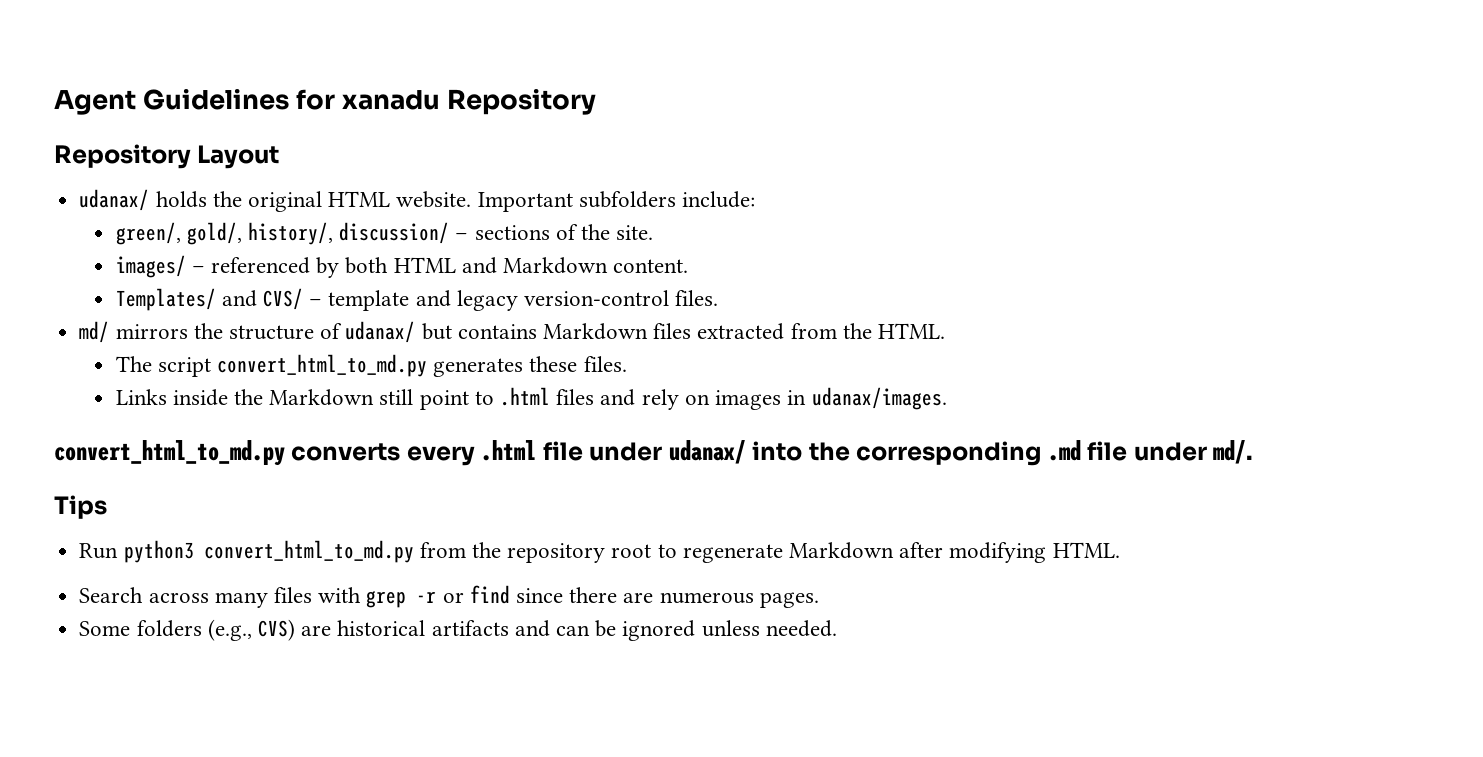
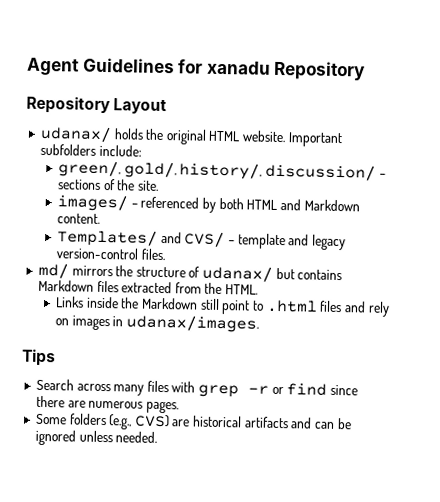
[115,354,627,377] // The script convert_html_to_md.py generates these files. -> (259, 289) none
[54,440,1254,466] [54,495,107,519] [79,540,1120,563] convert_html_to_md.py converts every .html file under udanax/ into the corresponding .md file under md/. // Tips // Run python3 convert_html_to_md.py from the repository root to regenerate Markdown after modifying HTML. -> [22,348,56,367] Tips

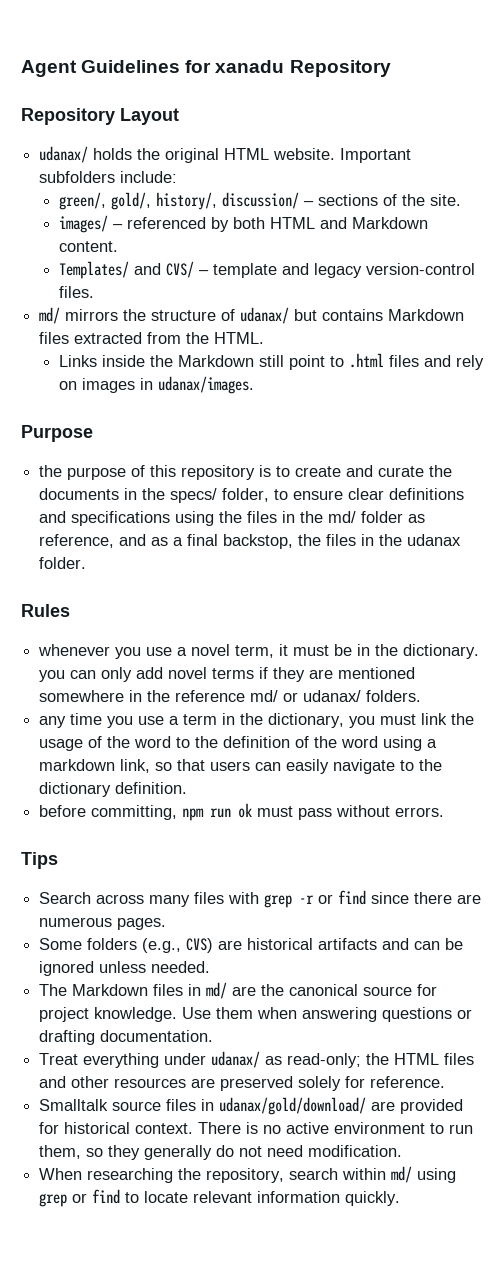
(260, 323) none -> [21,425,93,442] [39,465,453,480] [39,488,465,503] [39,511,426,526] [39,534,462,549] [39,557,87,569] [21,604,70,617] [38,644,480,659] [39,667,416,682] [39,690,422,702] [39,713,475,728] [39,736,438,751] [39,759,443,774] [39,782,188,797] [39,803,445,821] // Purpose // the purpose of this repository is to create and curate the documents in the specs/ folder, to ensure clear definitions and specifications using the files in the md/ folder as reference, and as a final backstop, the files in the udanax folder. // Rules // whenever you use a novel term, it must be in the dictionary. you can only add novel terms if they are mentioned somewhere in the reference md/ or udanax/ folders. // any time you use a term in the dictionary, you must link the usage of the word to the definition of the word using a markdown link, so that users can easily navigate to the dictionary definition. // before committing, npm run ok must pass without errors.
(158, 437) none -> [39,982,438,999] [39,1007,473,1022] [39,1030,214,1045] [39,1051,475,1068] [39,1076,446,1091] [39,1097,464,1115] [39,1122,474,1134] [39,1145,403,1160] [39,1166,457,1183] [39,1189,401,1207] // The Markdown files in md/ are the canonical source for project knowledge. Use them when answering questions or drafting documentation. // Treat everything under udanax/ as read-only; the HTML files and other resources are preserved solely for reference. // Smalltalk source files in udanax/gold/download/ are provided for historical context. There is no active environment to run them, so they generally do not need modification. // When researching the repository, search within md/ using grep or find to locate relevant information quickly.

